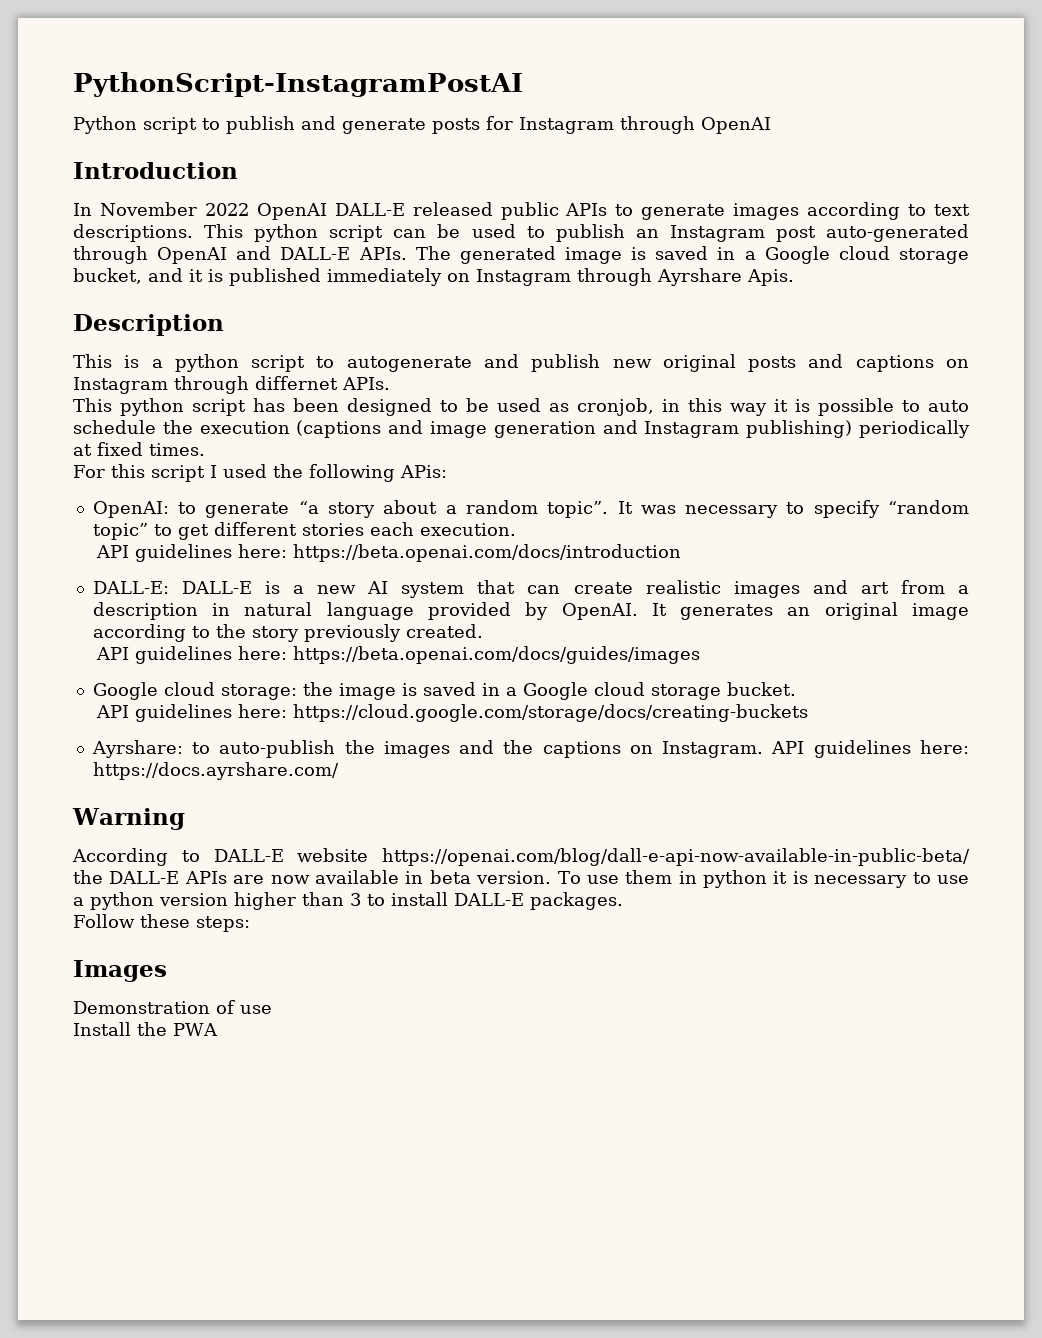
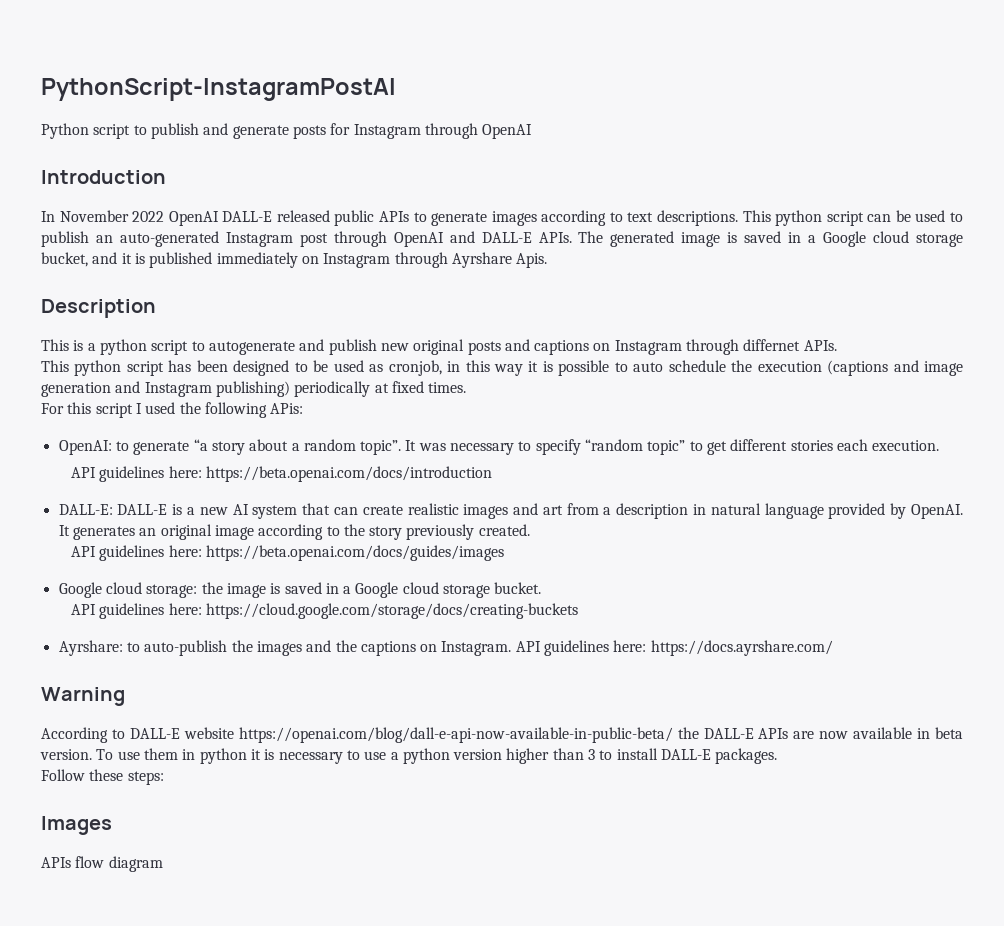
(659, 233) none -> [119,231,219,247] auto-generated
[826,224,969,242] auto-generated -> (328, 240) none
[73,1000,272,1014] [73,1022,218,1036] Demonstration of use // Install the PWA -> [41,856,163,872] APIs flow diagram

